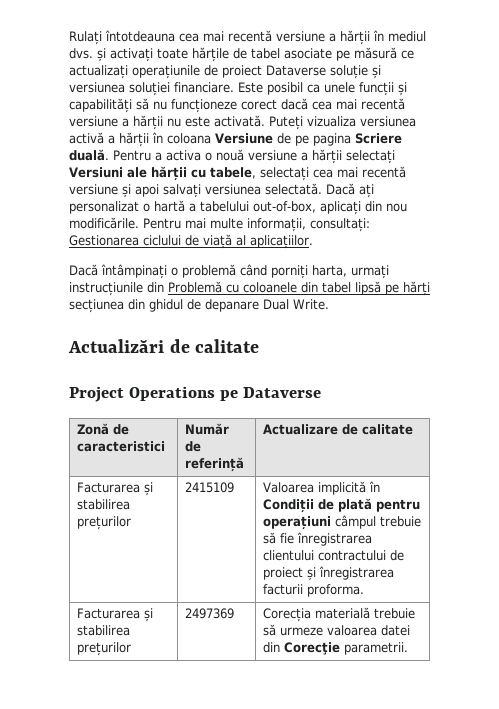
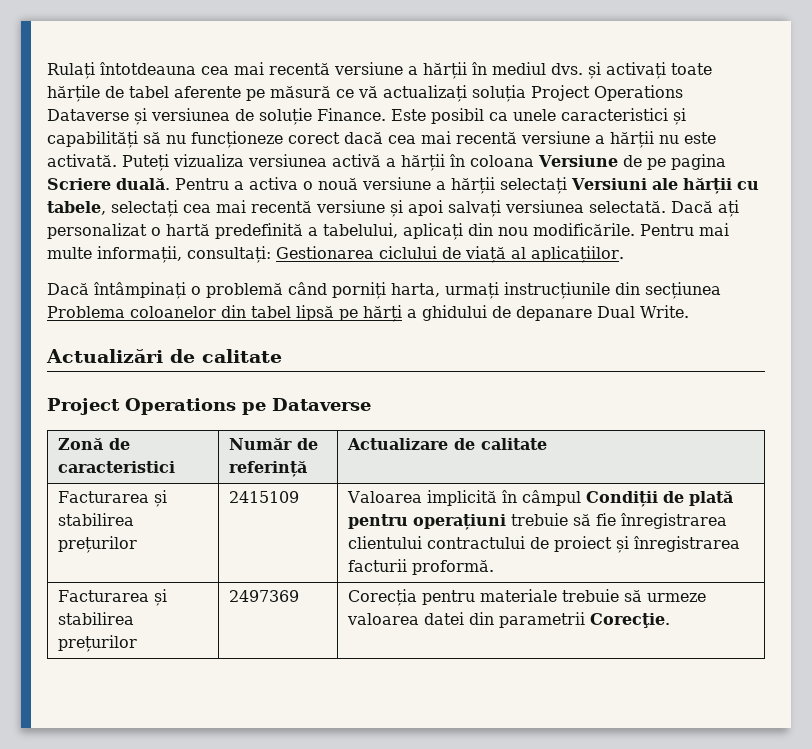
[284,48,332,59] asociate -> [174,86,241,98] aferente
[69,65,381,79] [69,82,234,96] actualizați operațiunile de proiect Dataverse soluție și versiunea soluției financiare. -> [358,85,683,102] [47,108,386,125] vă actualizați soluția Project Operations Dataverse și versiunea de soluție Finance.
[359,82,394,96] funcții -> [561,108,668,121] caracteristici
[189,201,316,213] a tabelului out-of-box, -> [215,223,398,239] predefinită a tabelului,
[168,281,297,293] Problemă cu coloanele -> [645,282,721,299] [47,306,216,318] secțiunea Problema coloanelor
[69,299,183,313] secțiunea din ghidul -> [407,305,487,321] a ghidului
(381, 486) none -> [522,490,582,506] câmpul
[335,515,377,529] câmpul -> (507, 522) none
[307,584,365,597] proforma. -> [412,560,495,575] proformă.
[315,607,371,619] materială -> [422,589,558,605] pentru materiale
[284,642,409,655] Corecţie parametrii. -> [499,612,671,628] parametrii Corecţie.

